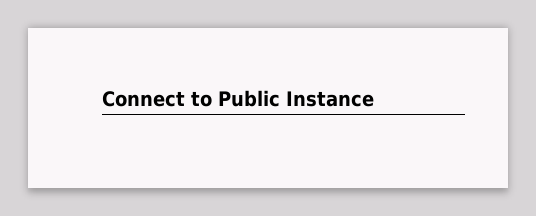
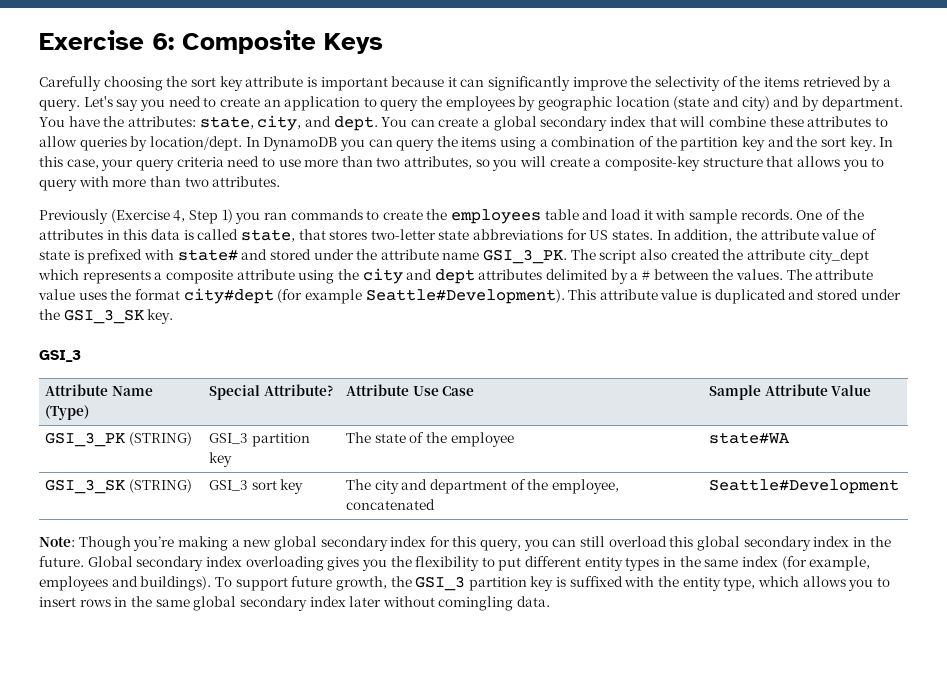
[102,90,374,107] Connect to Public Instance -> [39,30,383,54] [39,76,891,91] [39,96,903,111] [39,115,888,131] [39,136,894,151] [39,156,885,171] [39,176,281,191] [39,209,864,224] [39,229,877,242] [39,249,869,264] [38,268,874,284] [38,288,901,304] [39,309,174,324] [39,350,81,362] [45,384,153,396] [45,405,90,420] [209,384,333,400] [346,384,475,396] [709,384,872,400] [45,432,192,447] [209,433,310,447] [209,452,233,467] [346,432,514,447] [709,432,791,444] [45,479,192,494] [209,479,304,494] [346,479,619,494] [346,499,436,510] [709,479,900,494] [39,536,891,551] [39,556,871,571] [39,576,890,591] [39,596,551,611] Exercise 6: Composite Keys // Carefully choosing the sort key attribute is important because it can significantly improve the selectivity of the items retrieved by a query. Let's say you need to create an application to query the employees by geographic location (state and city) and by department. You have the attributes: state, city, and dept. You can create a global secondary index that will combine these attributes to allow queries by location/dept. In DynamoDB you can query the items using a combination of the partition key and the sort key. In this case, your query criteria need to use more than two attributes, so you will create a composite-key structure that allows you to query with more than two attributes. // Previously (Exercise 4, Step 1) you ran commands to create the employees table and load it with sample records. One of the attributes in this data is called state, that stores two-letter state abbreviations for US states. In addition, the attribute value of state is prefixed with state# and stored under the attribute name GSI_3_PK. The script also created the attribute city_dept which represents a composite attribute using the city and dept attributes delimited by a # between the values. The attribute value uses the format city#dept (for example Seattle#Development). This attribute value is duplicated and stored under the GSI_3_SK key. // GSI_3 // Attribute Name (Type) | Special Attribute? | Attribute Use Case | Sample Attribute Value // GSI_3_PK (STRING) | GSI_3 partition key | The state of the employee | state#WA // GSI_3_SK (STRING) | GSI_3 sort key | The city and department of the employee, concatenated | Seattle#Development // Note: Though you’re making a new global secondary index for this query, you can still overload this global secondary index in the future. Global secondary index overloading gives you the flexibility to put different entity types in the same index (for example, employees and buildings). To support future growth, the GSI_3 partition key is suffixed with the entity type, which allows you to insert rows in the same global secondary index later without comingling data.

